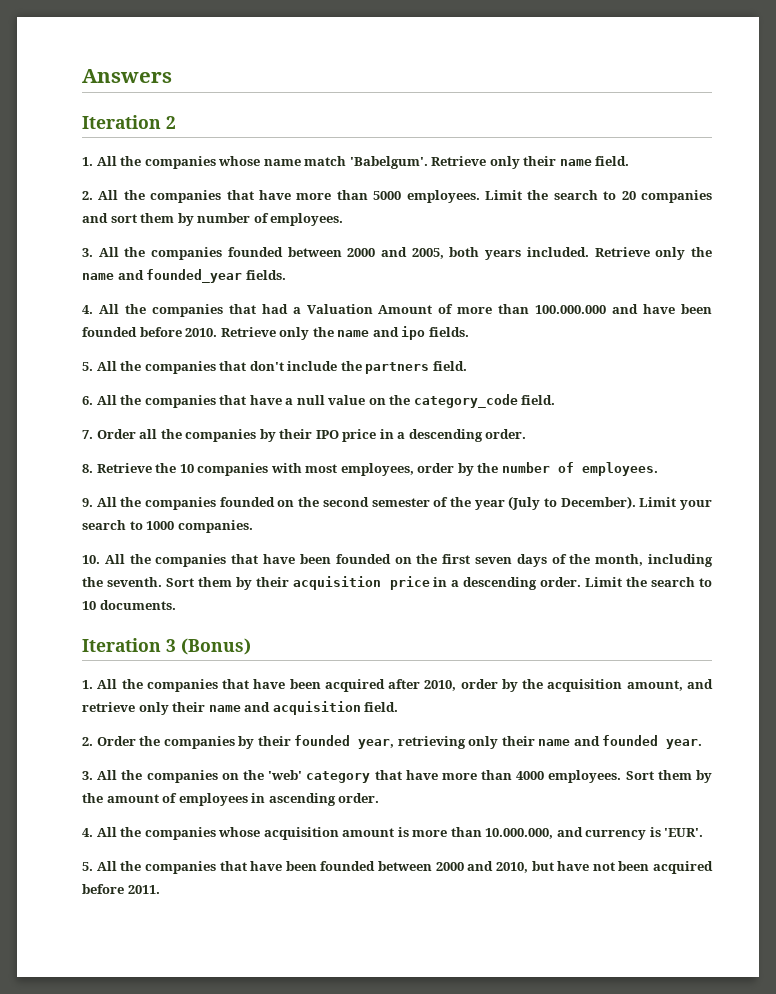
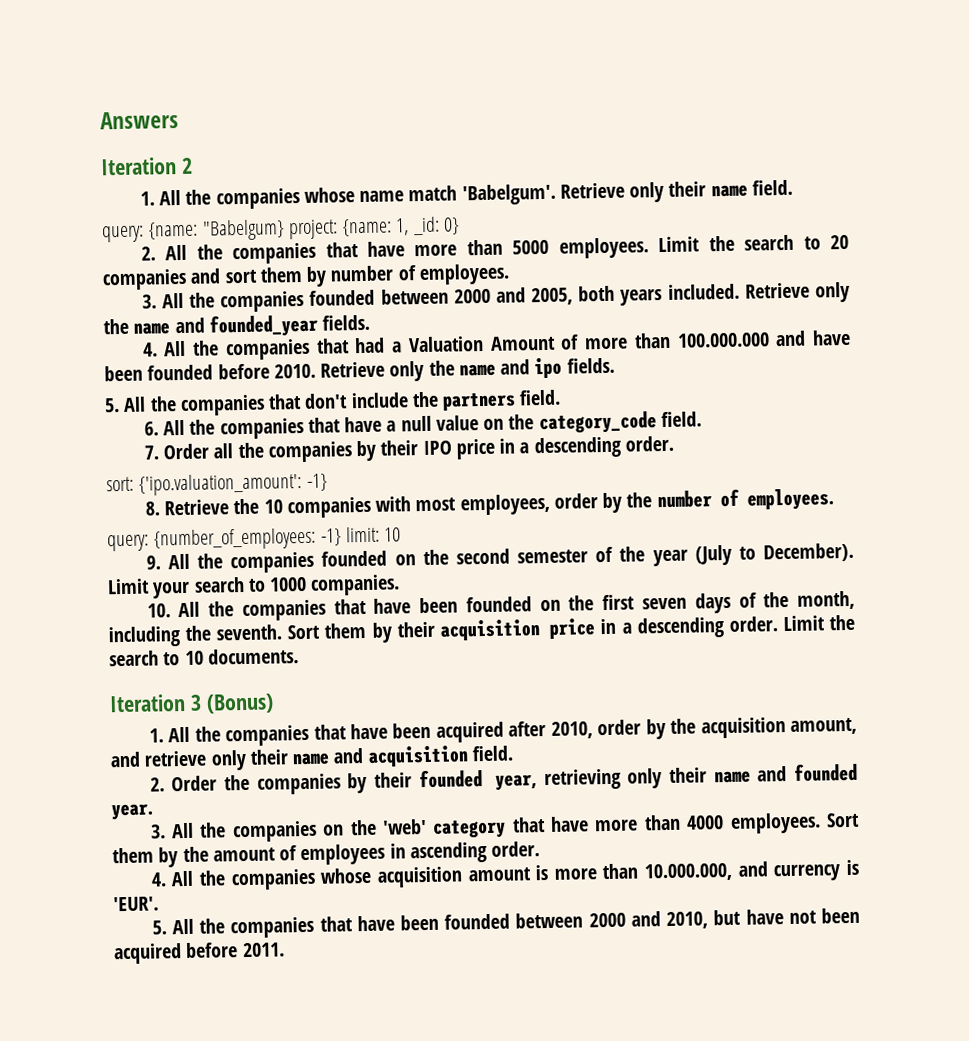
(630, 161) none -> [102,216,460,243] // query: {name: "Babelgum} project: {name: 1, _id: 0}
(527, 434) none -> [106,473,328,496] // sort: {'ipo.valuation_amount': -1}
(658, 469) none -> [107,526,402,552] // query: {number_of_employees: -1} limit: 10

